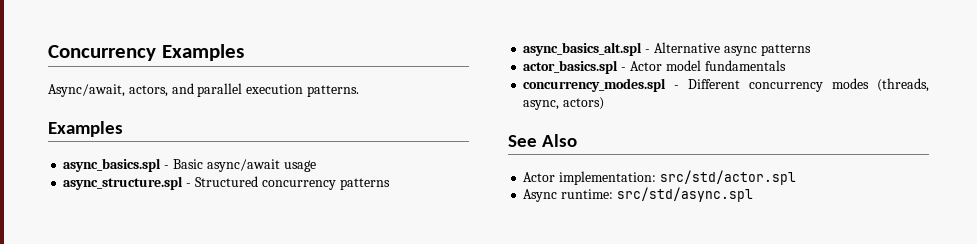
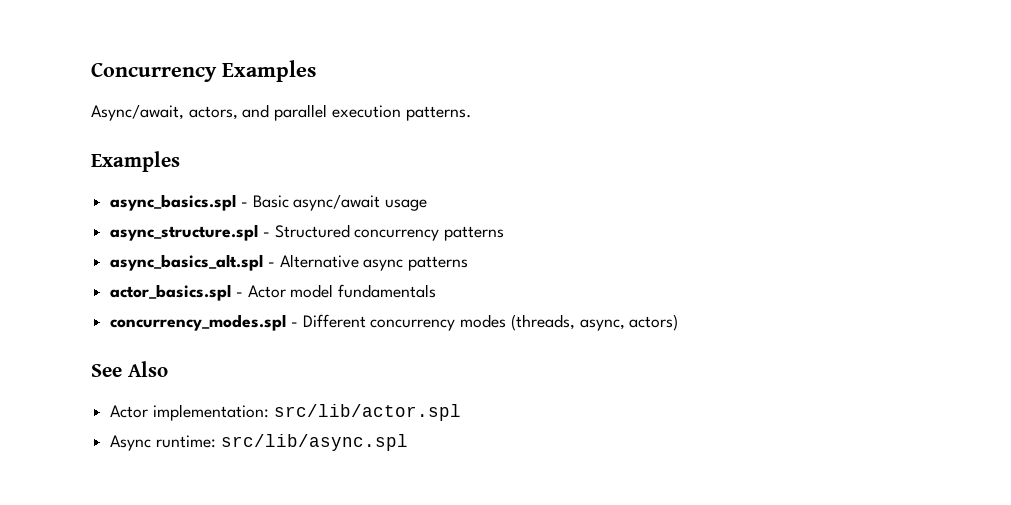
[659,170,796,185] src/std/actor.spl -> [273,404,461,421] src/lib/actor.spl
[616,187,753,202] src/std/async.spl -> [220,434,408,451] src/lib/async.spl

